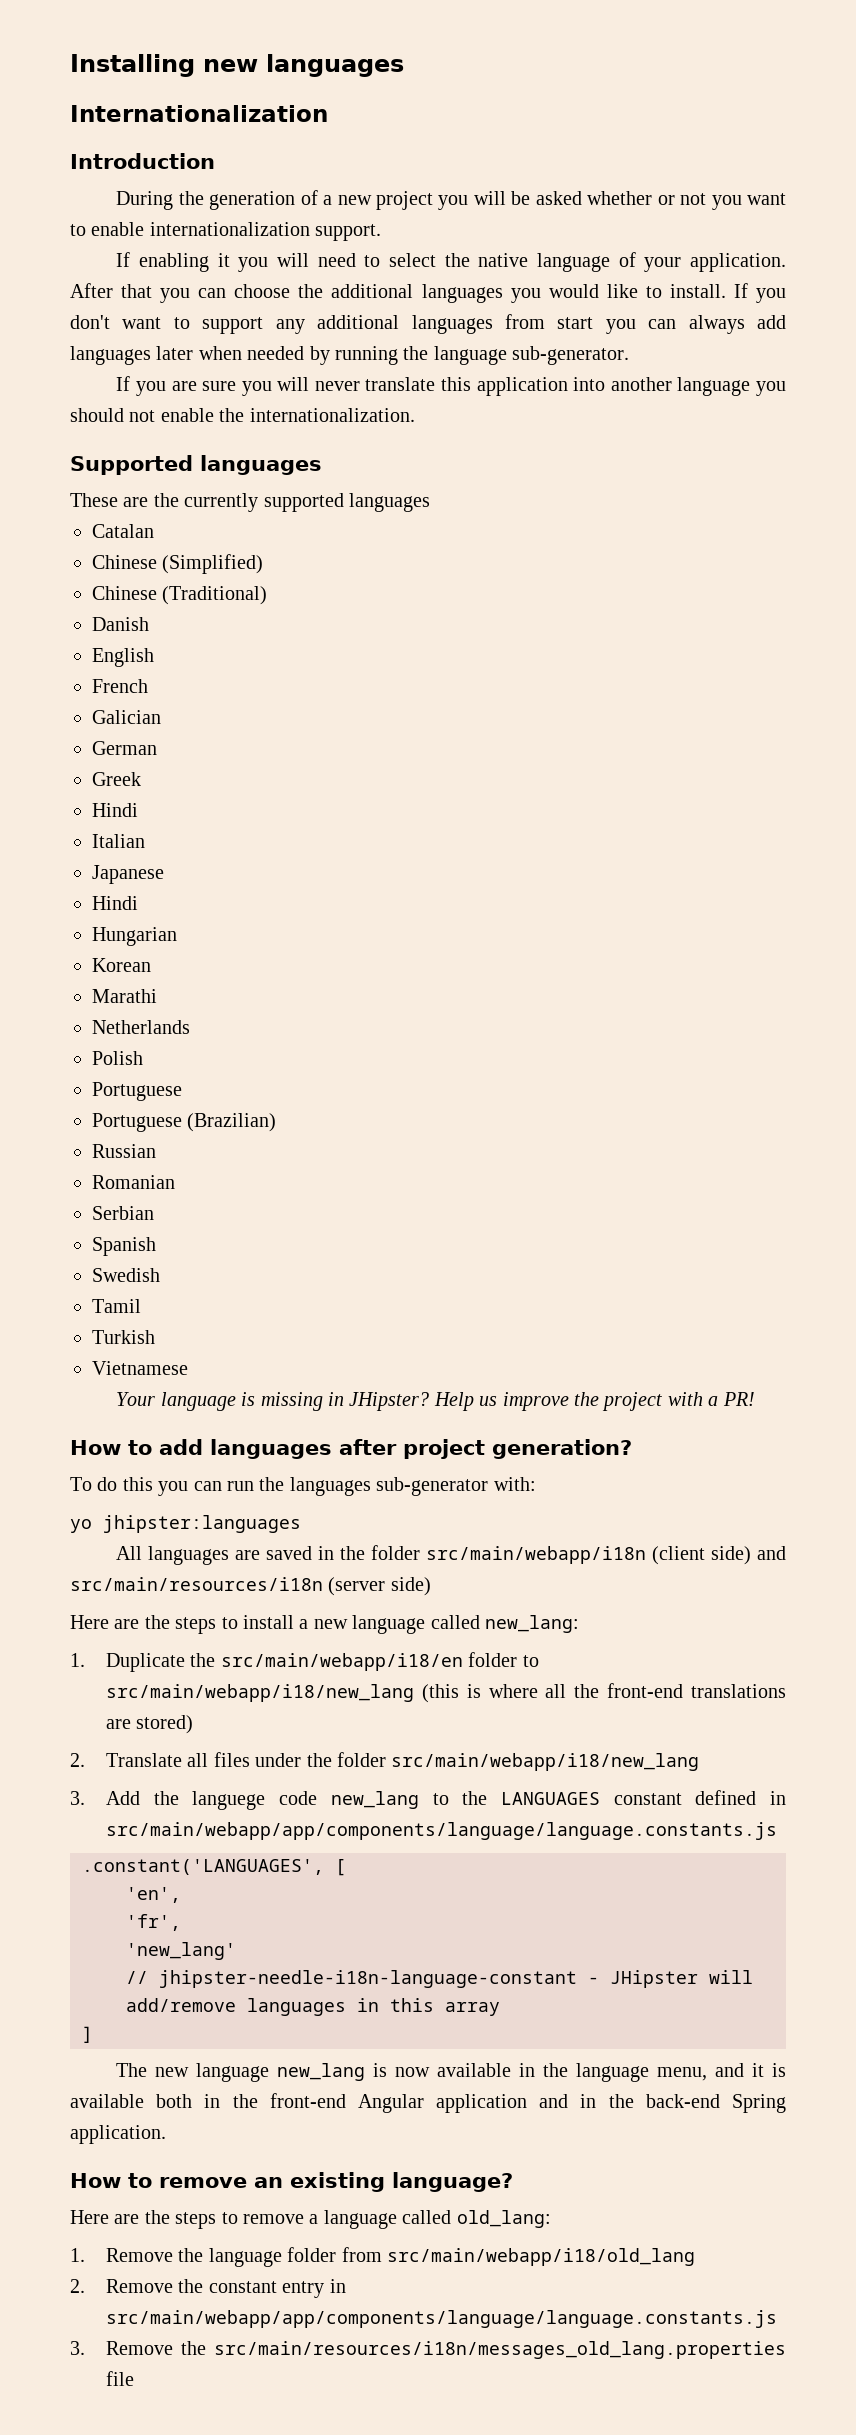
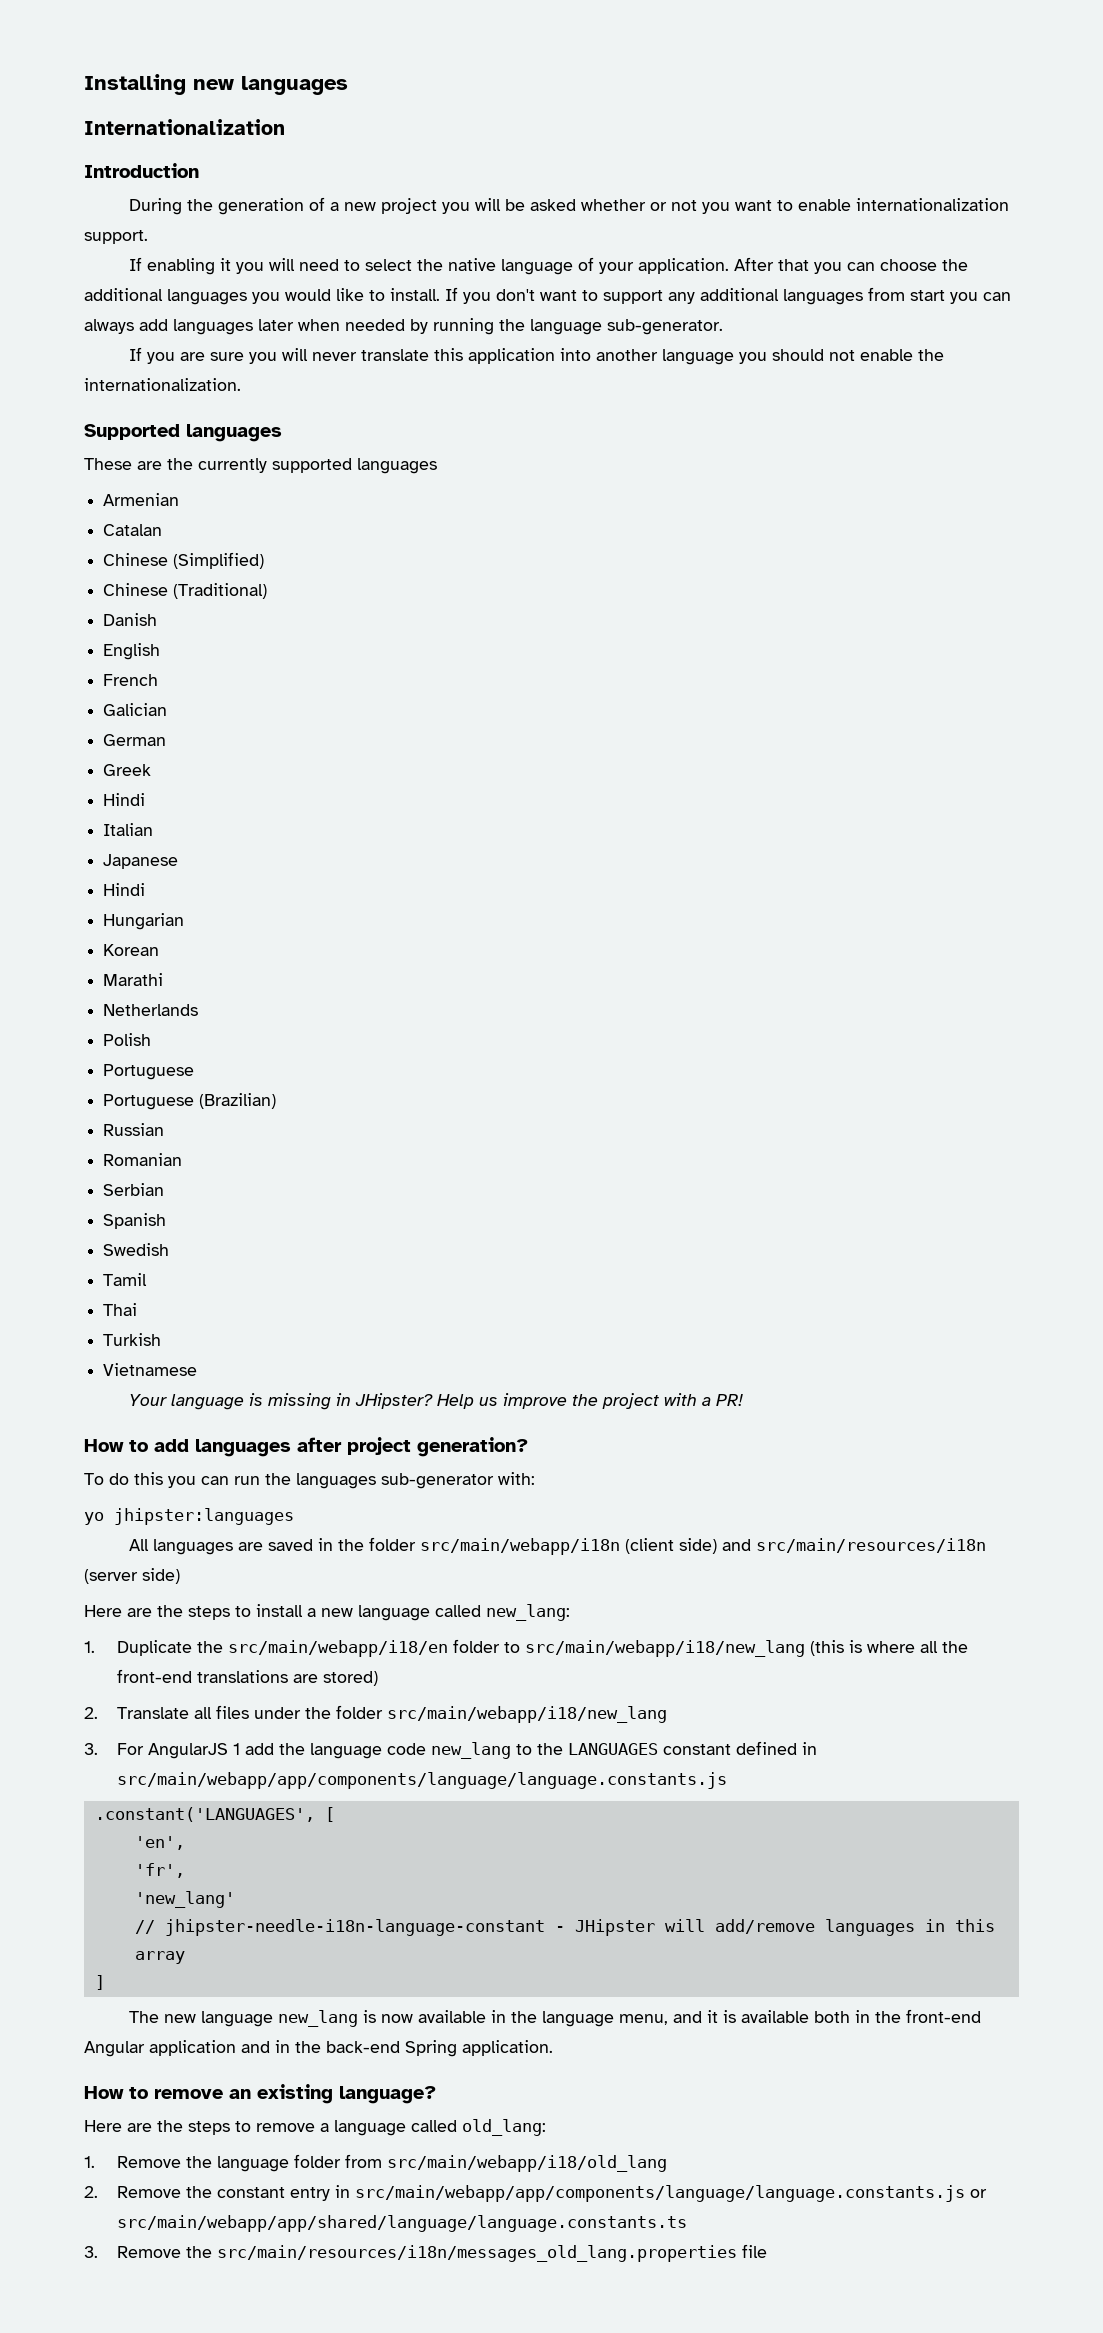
(430, 502) none -> [103,493,180,506] // Armenian
(141, 1306) none -> [103,1303,138,1316] // Thai
[106,1791,266,1810] Add the languege -> [116,1743,382,1759] For AngularJS 1 add the language
(778, 2319) none -> [969,2189,987,2198] [116,2215,687,2232] or src/main/webapp/app/shared/language/language.constants.ts

